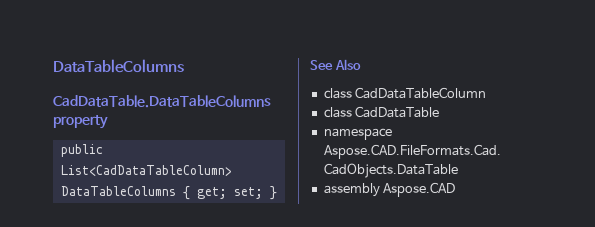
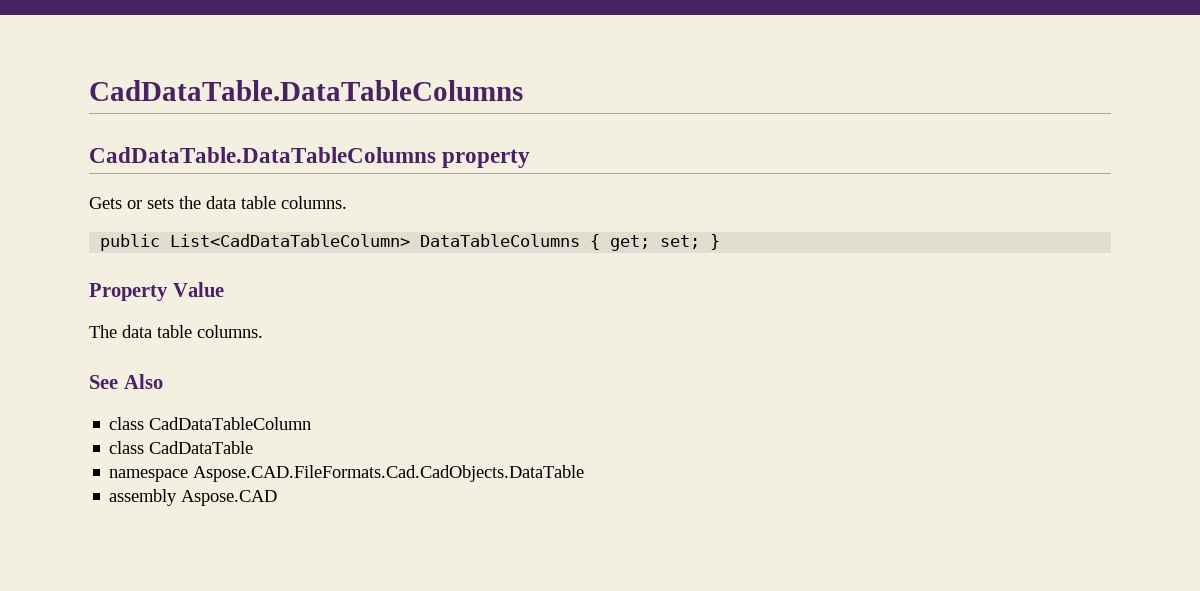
[53,59,184,73] DataTableColumns -> [89,80,523,101] CadDataTable.DataTableColumns
(108, 122) none -> [89,196,347,209] // Gets or sets the data table columns.
(277, 193) none -> [89,282,224,301] [89,325,263,338] // Property Value // The data table columns.

